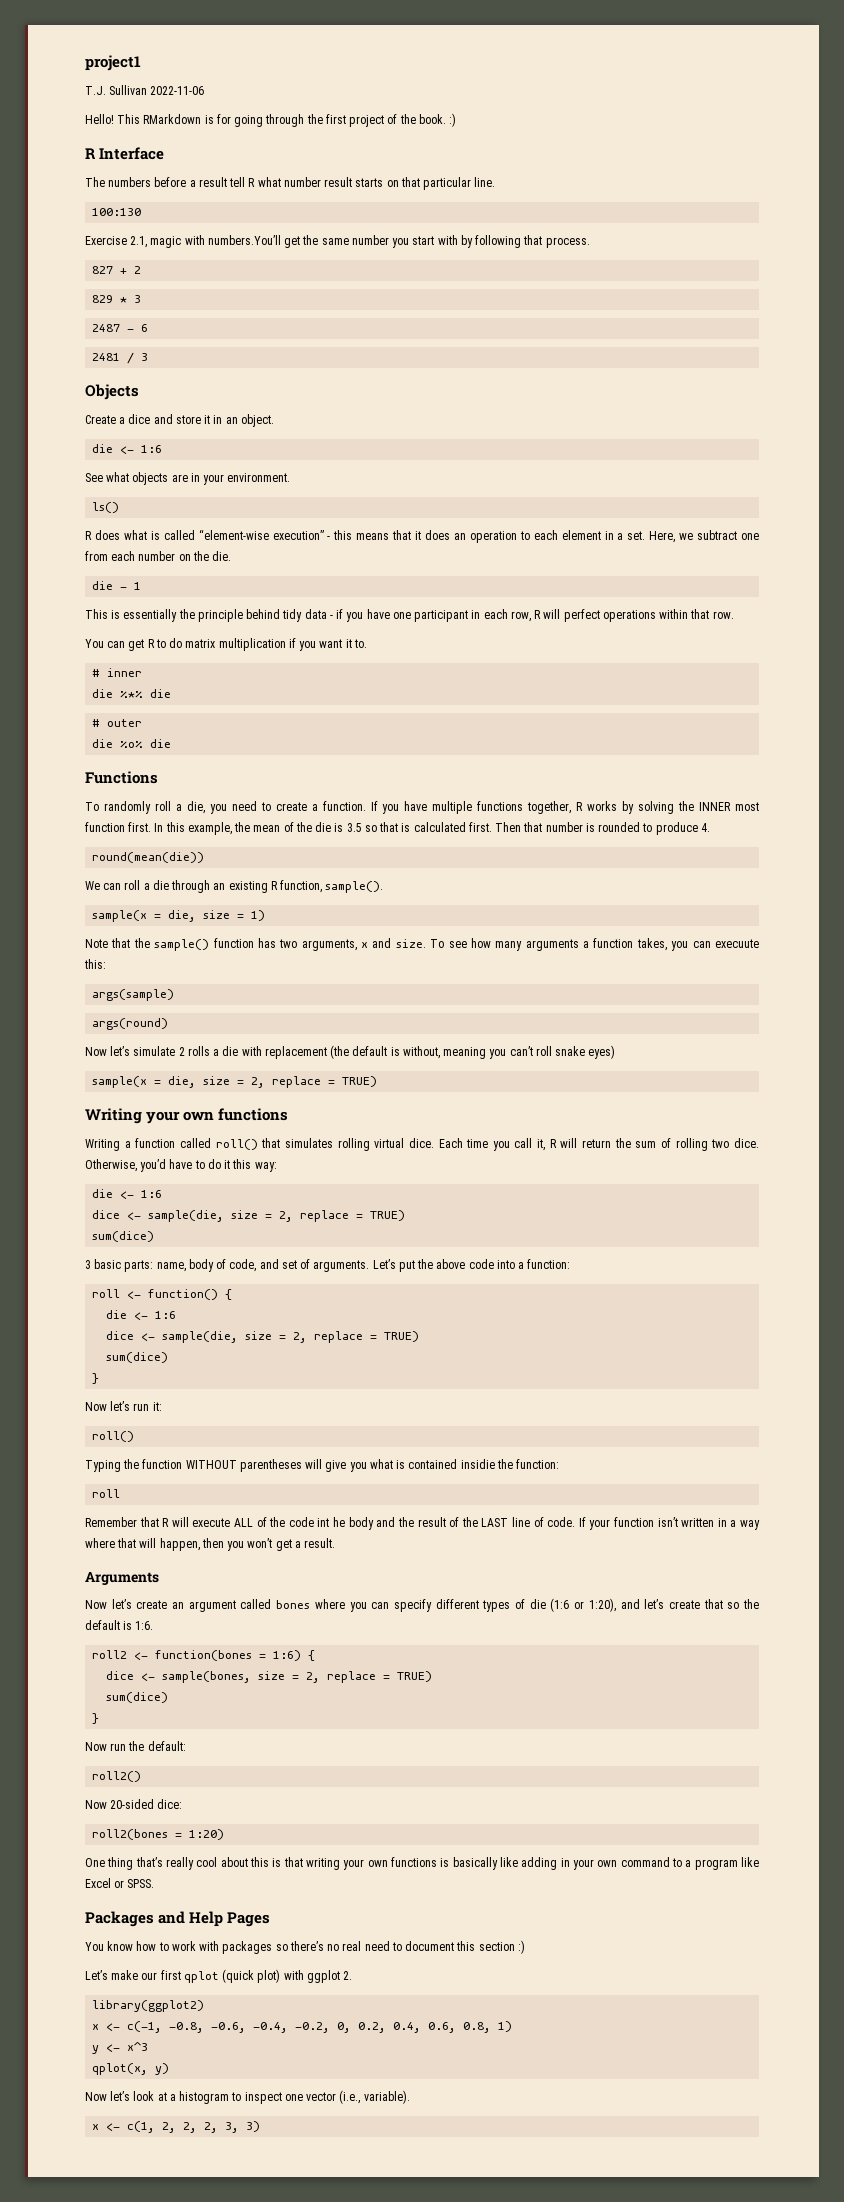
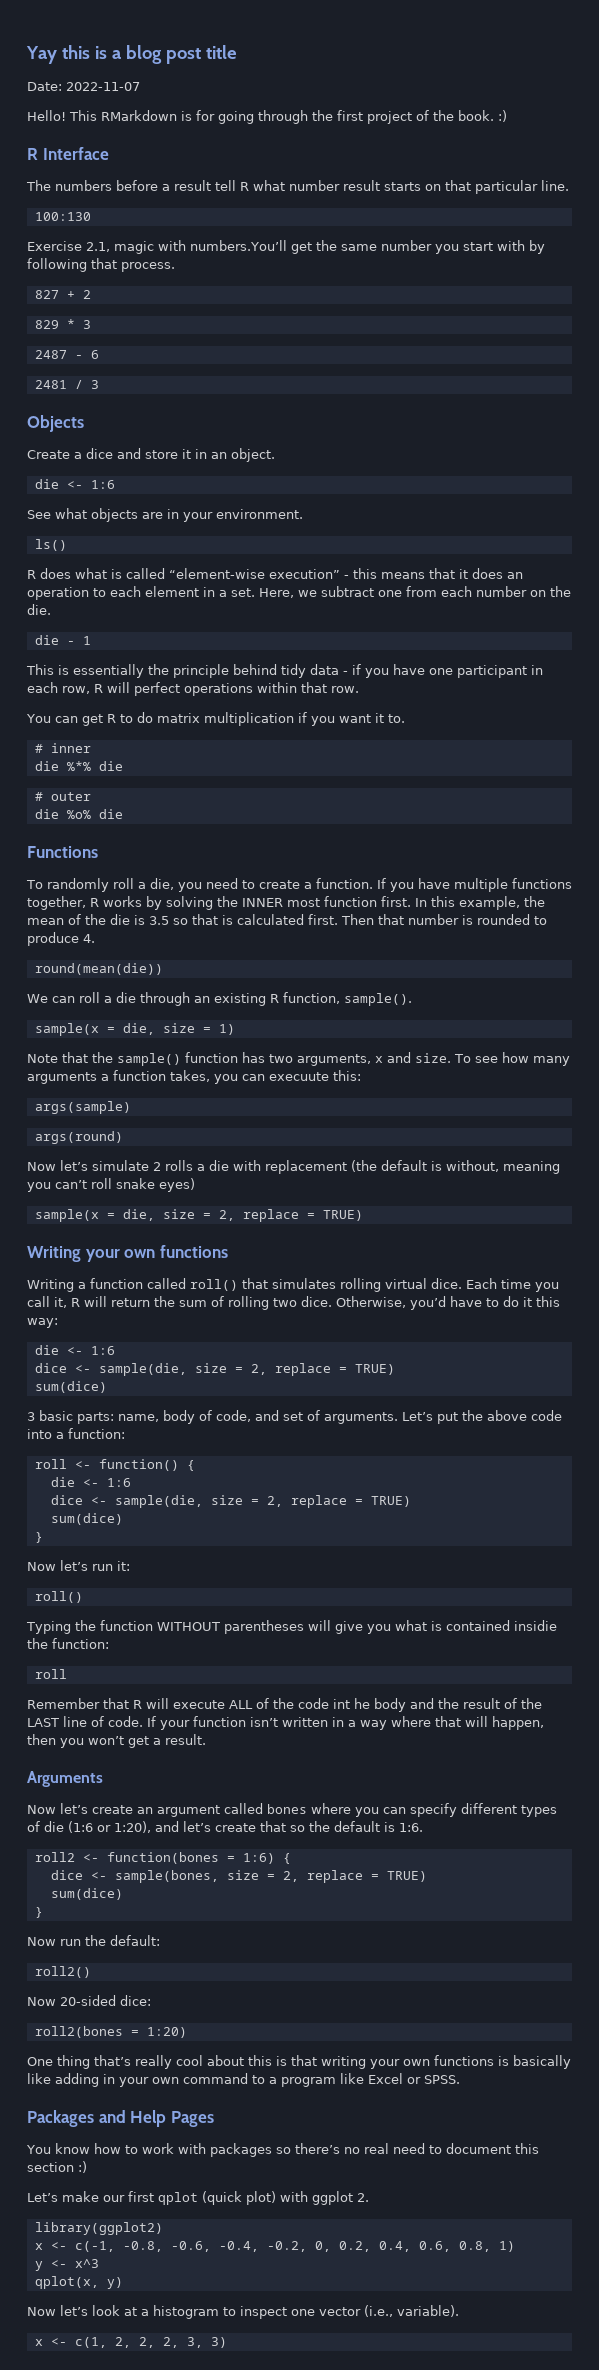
[85,55,141,71] [85,85,205,95] project1 // T.J. Sullivan 2022-11-06 -> [26,45,237,64] [27,82,140,91] Yay this is a blog post title // Date: 2022-11-07

